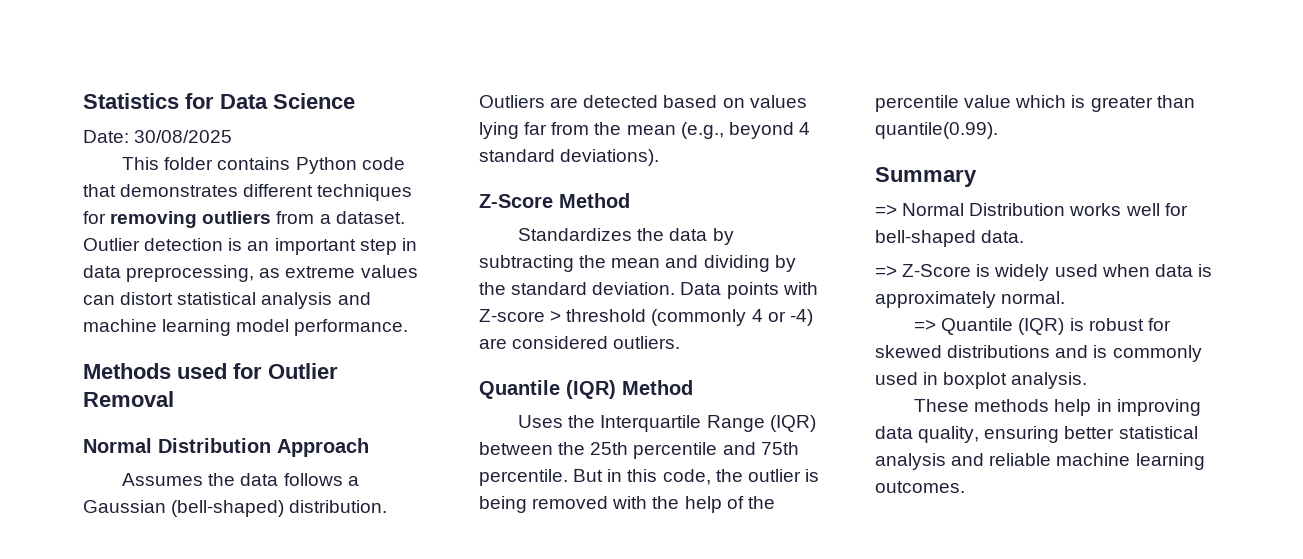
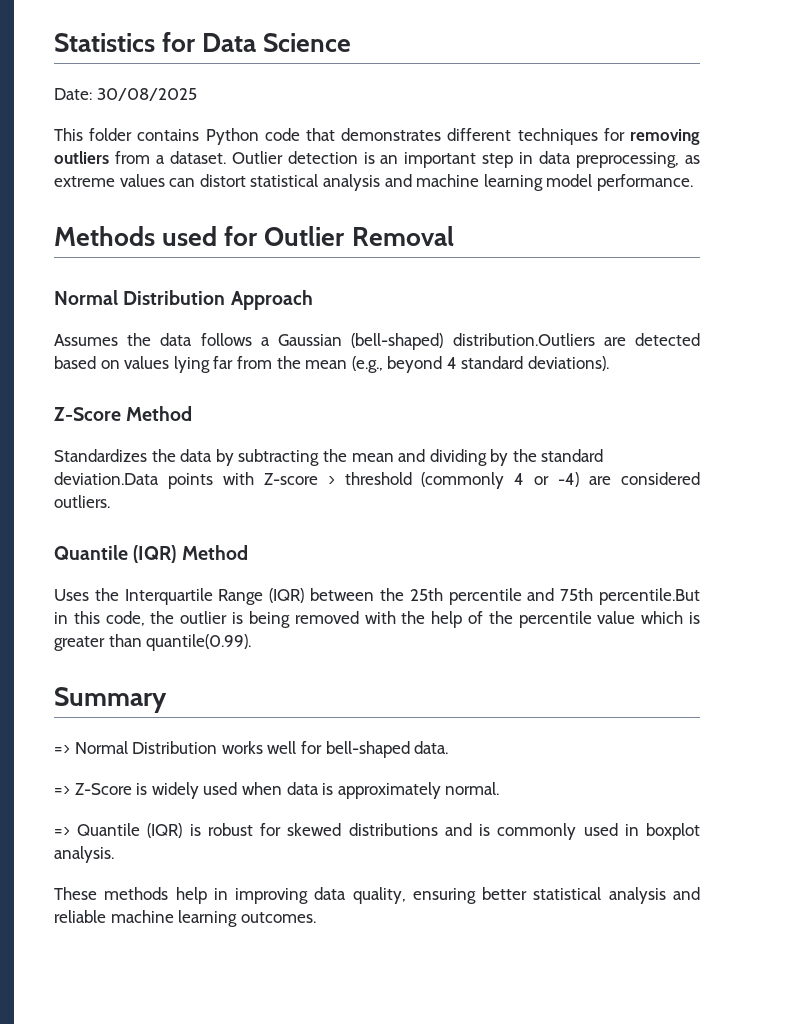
[289,500,388,513] [479,95,545,108] distribution. Outliers -> [452,333,595,346] distribution.Outliers
[592,282,722,295] deviation. Data -> [54,472,159,485] deviation.Data
[479,469,604,486] percentile. But -> [599,588,700,605] percentile.But

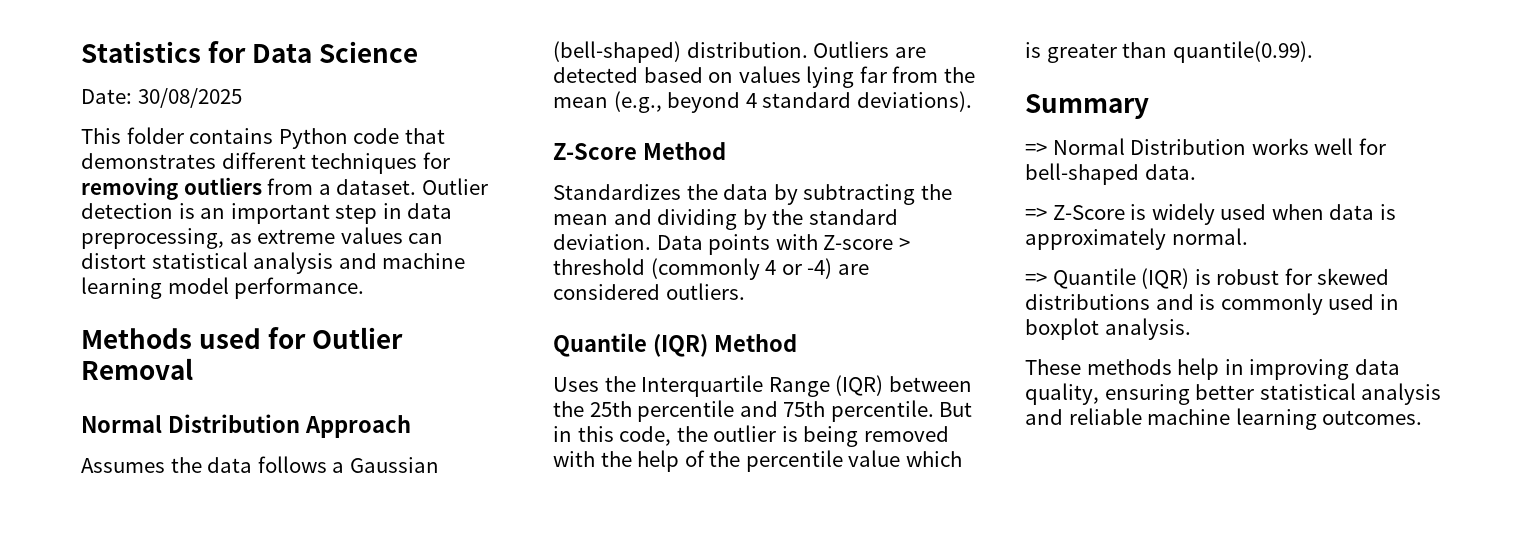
[452,333,595,346] distribution.Outliers -> [686,41,890,58] distribution. Outliers
[54,472,159,485] deviation.Data -> [553,234,703,250] deviation. Data
[599,588,700,605] percentile.But -> [830,400,973,422] percentile. But

